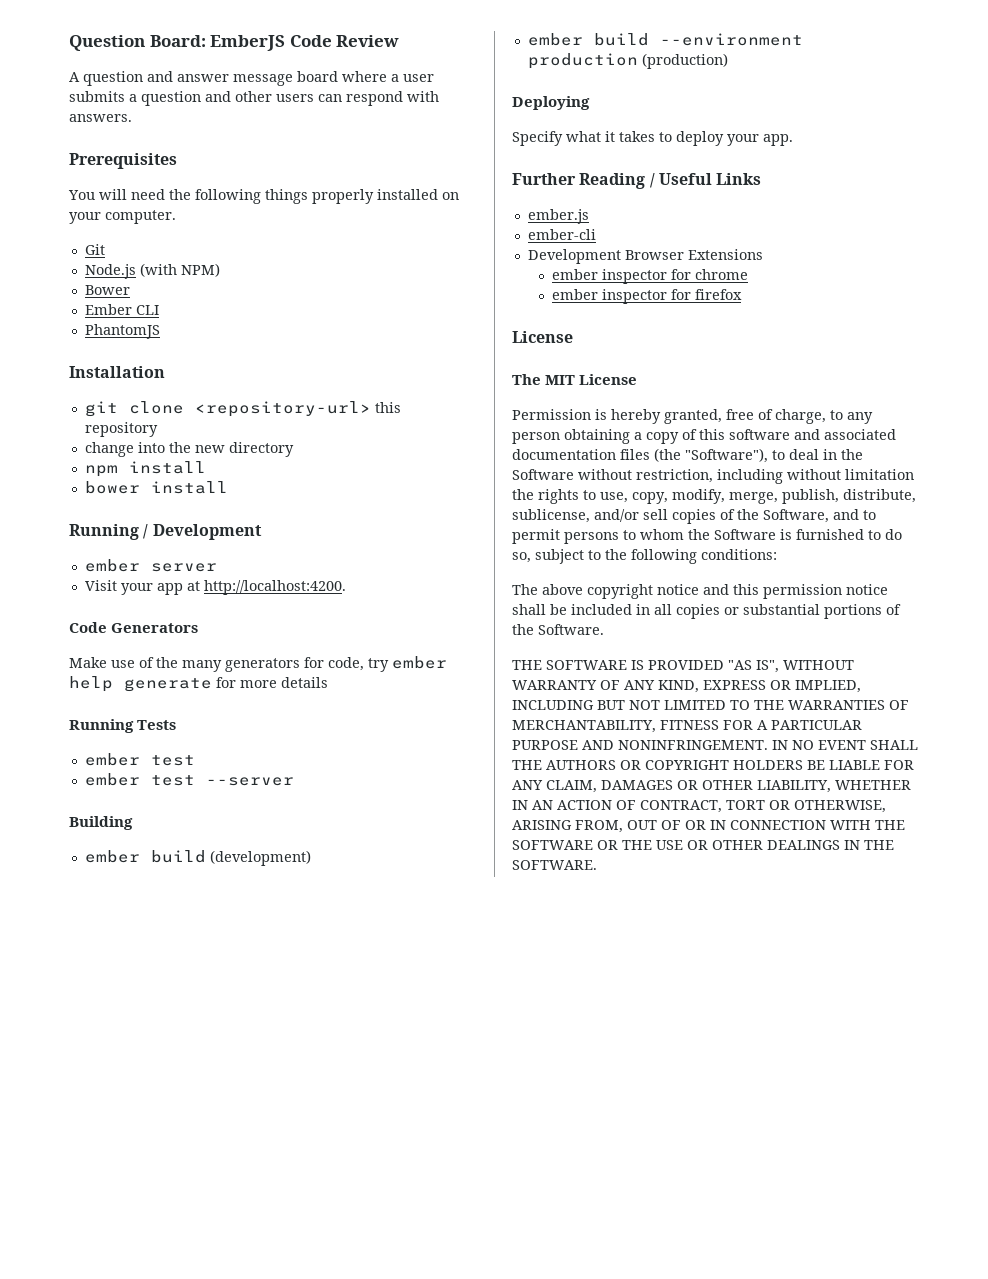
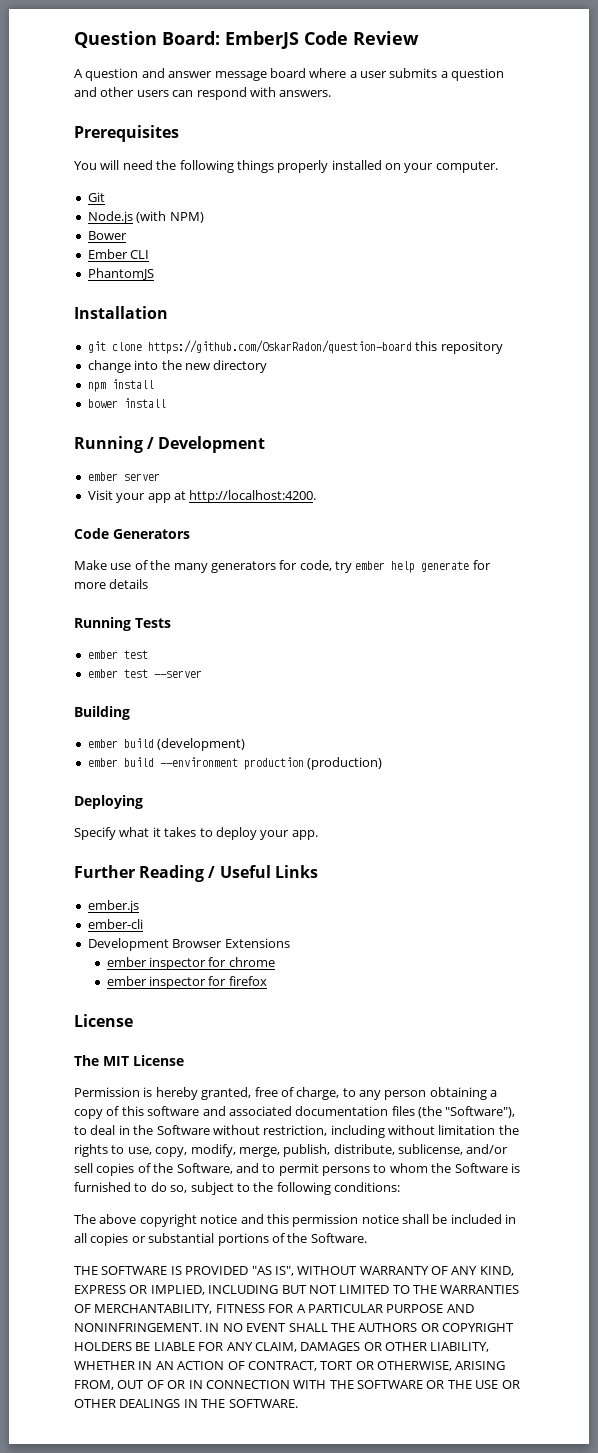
[194,401,371,417] <repository-url> -> [147,340,412,354] https://github.com/OskarRadon/question-board

